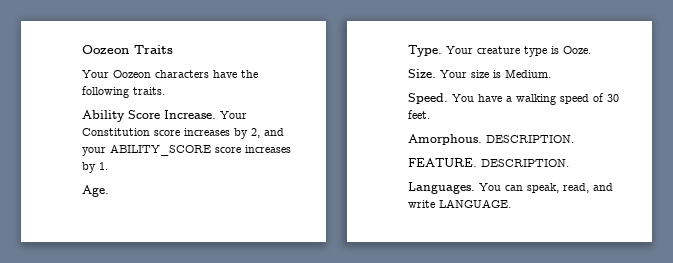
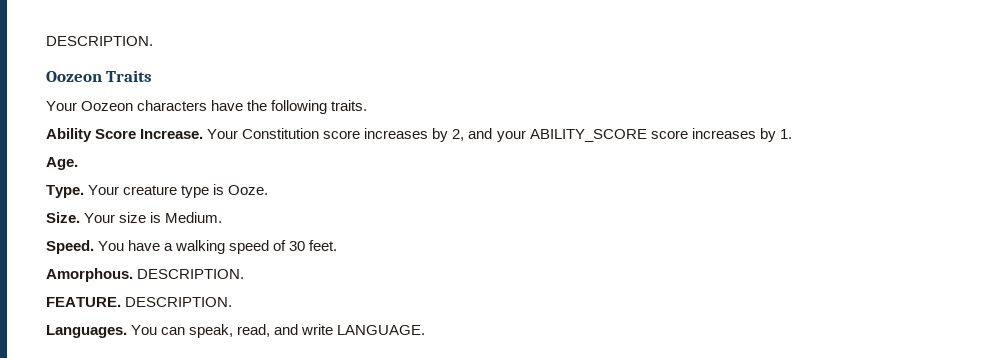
(82, 49) none -> [46,36,153,46] DESCRIPTION. //

